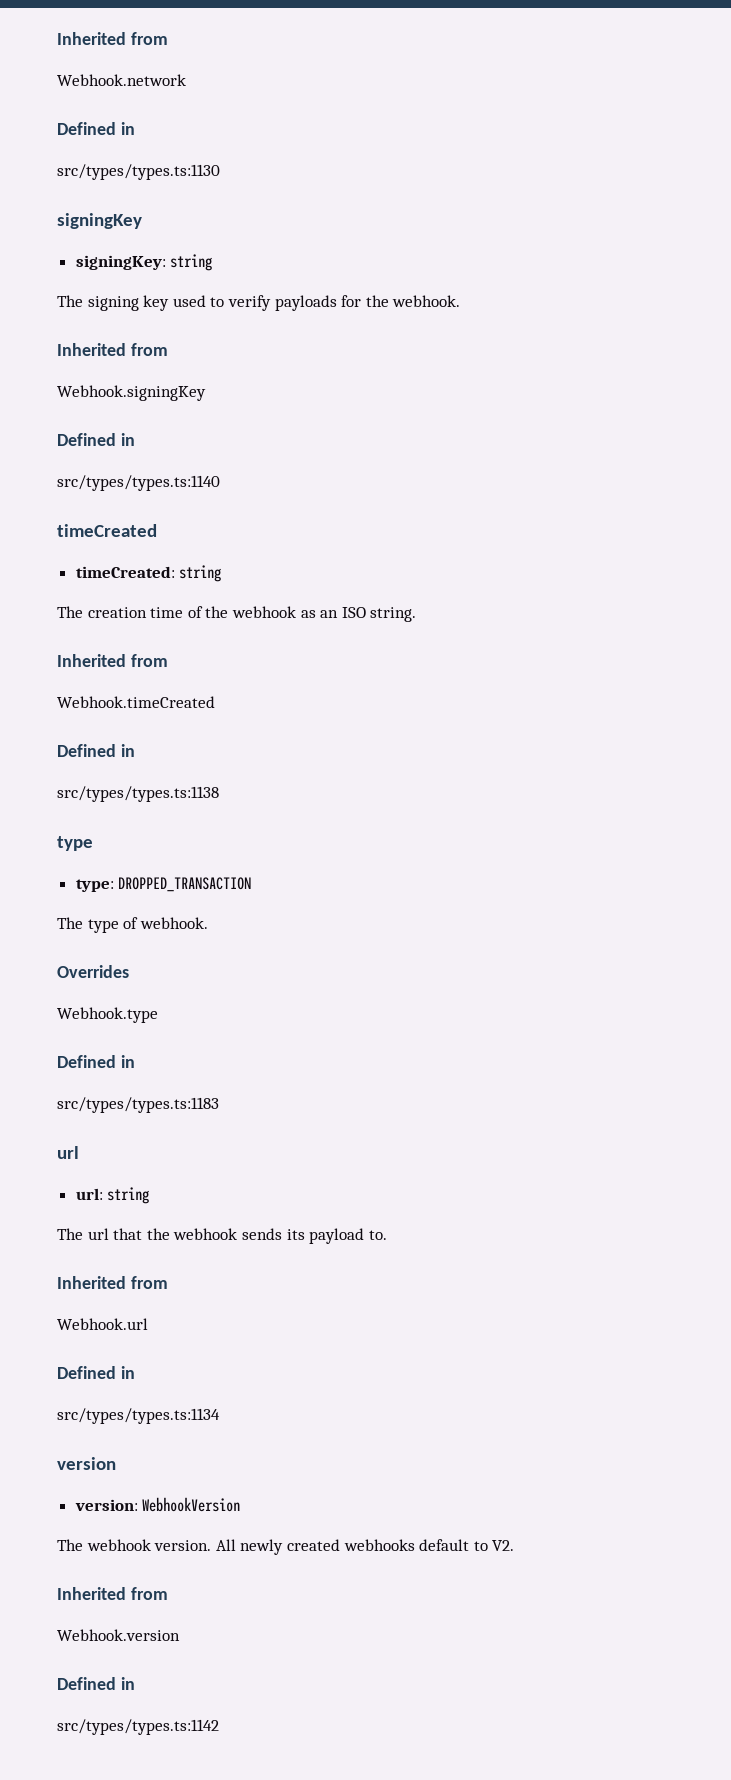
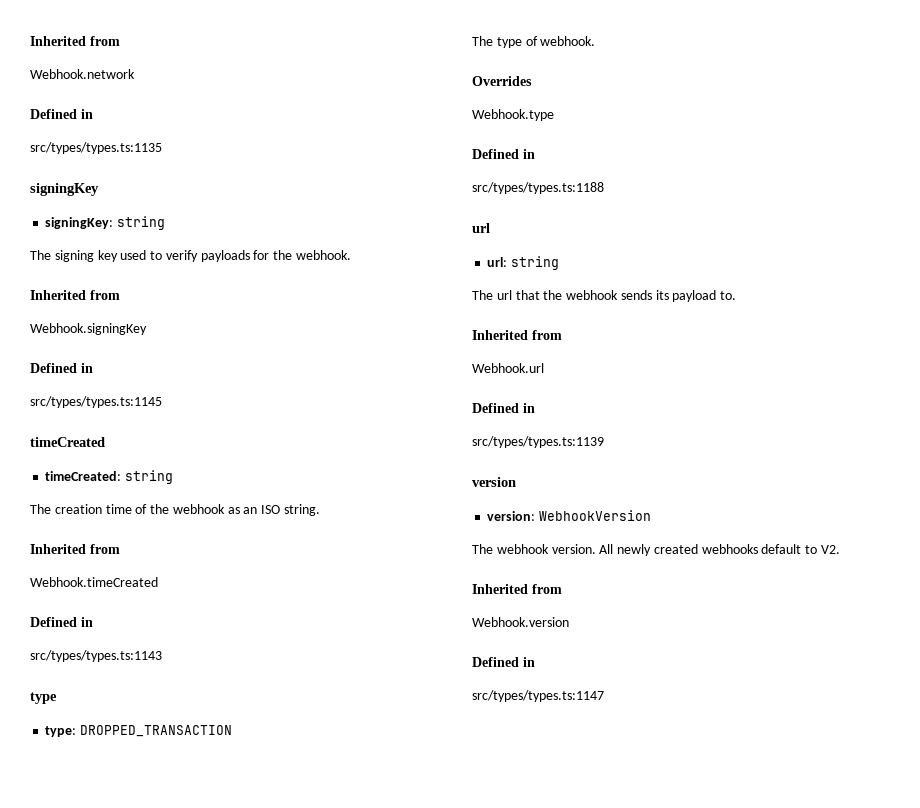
[57,164,220,180] src/types/types.ts:1130 -> [30,142,162,154] src/types/types.ts:1135
[57,475,220,491] src/types/types.ts:1140 -> [30,396,162,408] src/types/types.ts:1145
[57,786,219,802] src/types/types.ts:1138 -> [30,650,162,662] src/types/types.ts:1143
[57,1097,219,1113] src/types/types.ts:1183 -> [472,182,604,194] src/types/types.ts:1188
[57,1408,220,1424] src/types/types.ts:1134 -> [472,436,604,448] src/types/types.ts:1139
[57,1719,219,1735] src/types/types.ts:1142 -> [472,690,604,702] src/types/types.ts:1147

